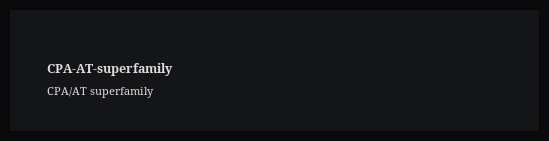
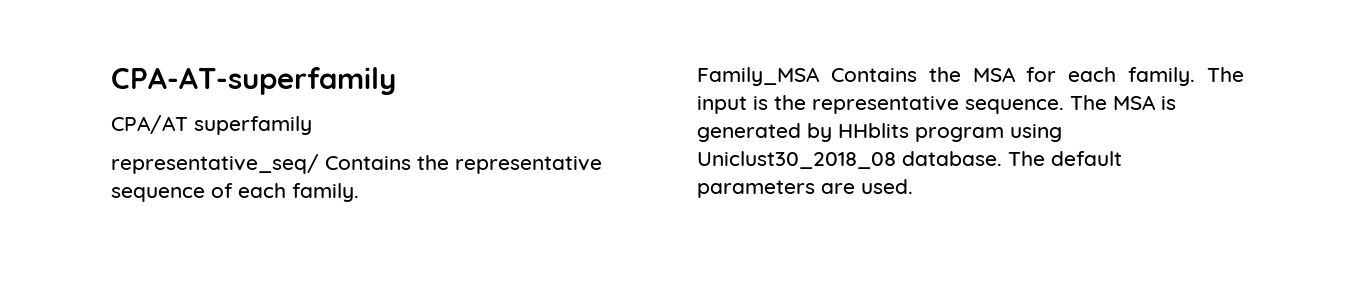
(154, 92) none -> [111,154,602,174] [111,183,359,202] [697,67,1244,86] [697,95,1176,114] [697,123,1062,142] [697,151,1122,169] [697,179,913,198] // representative_seq/ Contains the representative sequence of each family. // Family_MSA Contains the MSA for each family. The input is the representative sequence. The MSA is generated by HHblits program using Uniclust30_2018_08 database. The default parameters are used.

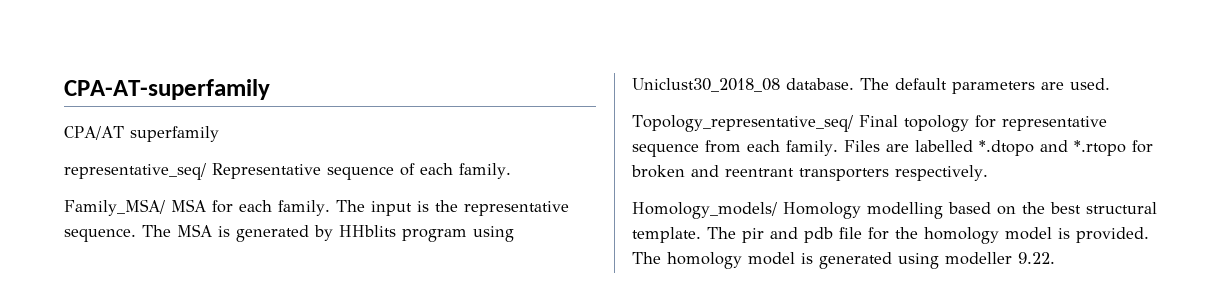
[325,155,602,174] Contains the representative -> [212,163,321,179] Representative
[697,67,961,86] Family_MSA Contains the -> [64,199,165,216] Family_MSA/
(913, 186) none -> [632,115,1107,132] [632,140,1153,157] [631,165,988,181] [632,202,1157,219] [632,227,1149,244] [632,252,1055,269] // Topology_representative_seq/ Final topology for representative sequence from each family. Files are labelled *.dtopo and *.rtopo for broken and reentrant transporters respectively. // Homology_models/ Homology modelling based on the best structural template. The pir and pdb file for the homology model is provided. The homology model is generated using modeller 9.22.

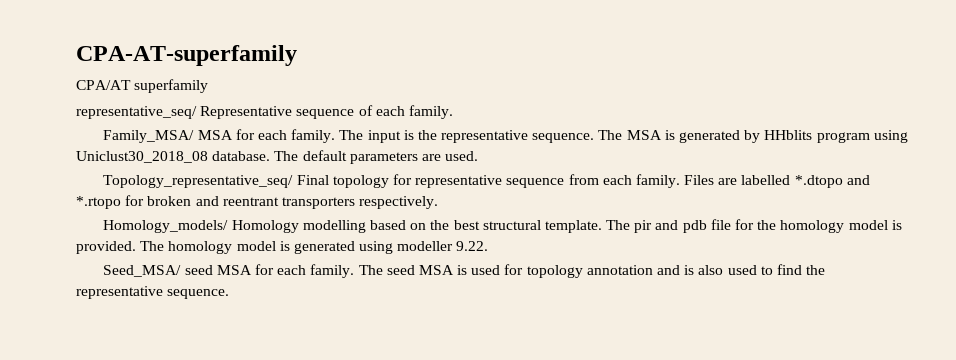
(1055, 258) none -> [103,264,826,278] [76,286,230,299] // Seed_MSA/ seed MSA for each family. The seed MSA is used for topology annotation and is also used to find the representative sequence.

